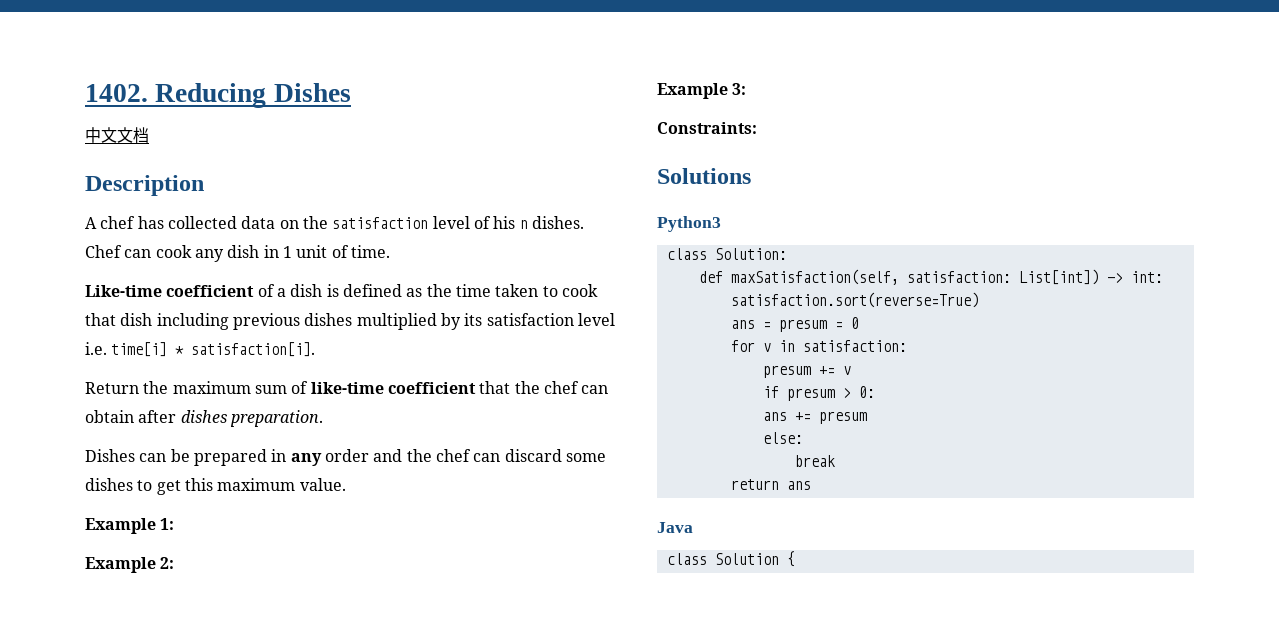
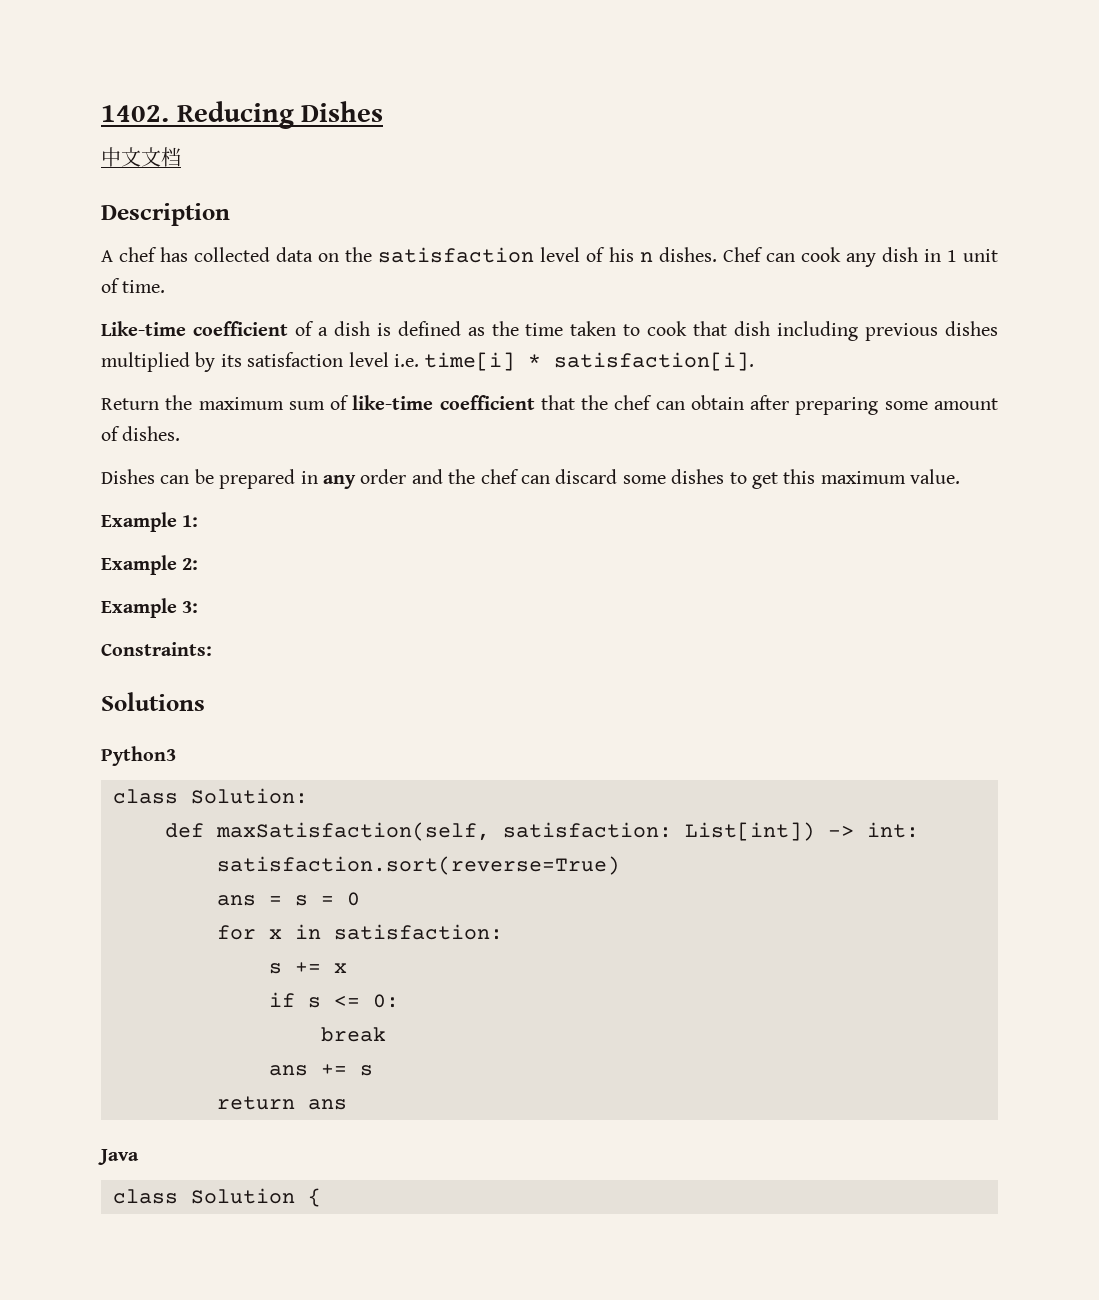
[180,410,323,427] dishes preparation. -> [795,397,998,415] [101,426,181,441] preparing some amount of dishes.
[778,319,827,332] presum -> [295,895,308,906] s
[762,343,771,352] v -> [269,929,282,939] x
[762,365,851,378] presum += v -> [269,962,347,974] s += x
[786,388,851,401] presum > -> [308,995,360,1008] s <=
(875, 392) none -> [321,1027,386,1042] // break
[818,411,867,424] [762,432,803,444] [794,455,835,467] presum // else: // break -> [360,1065,373,1076] s

